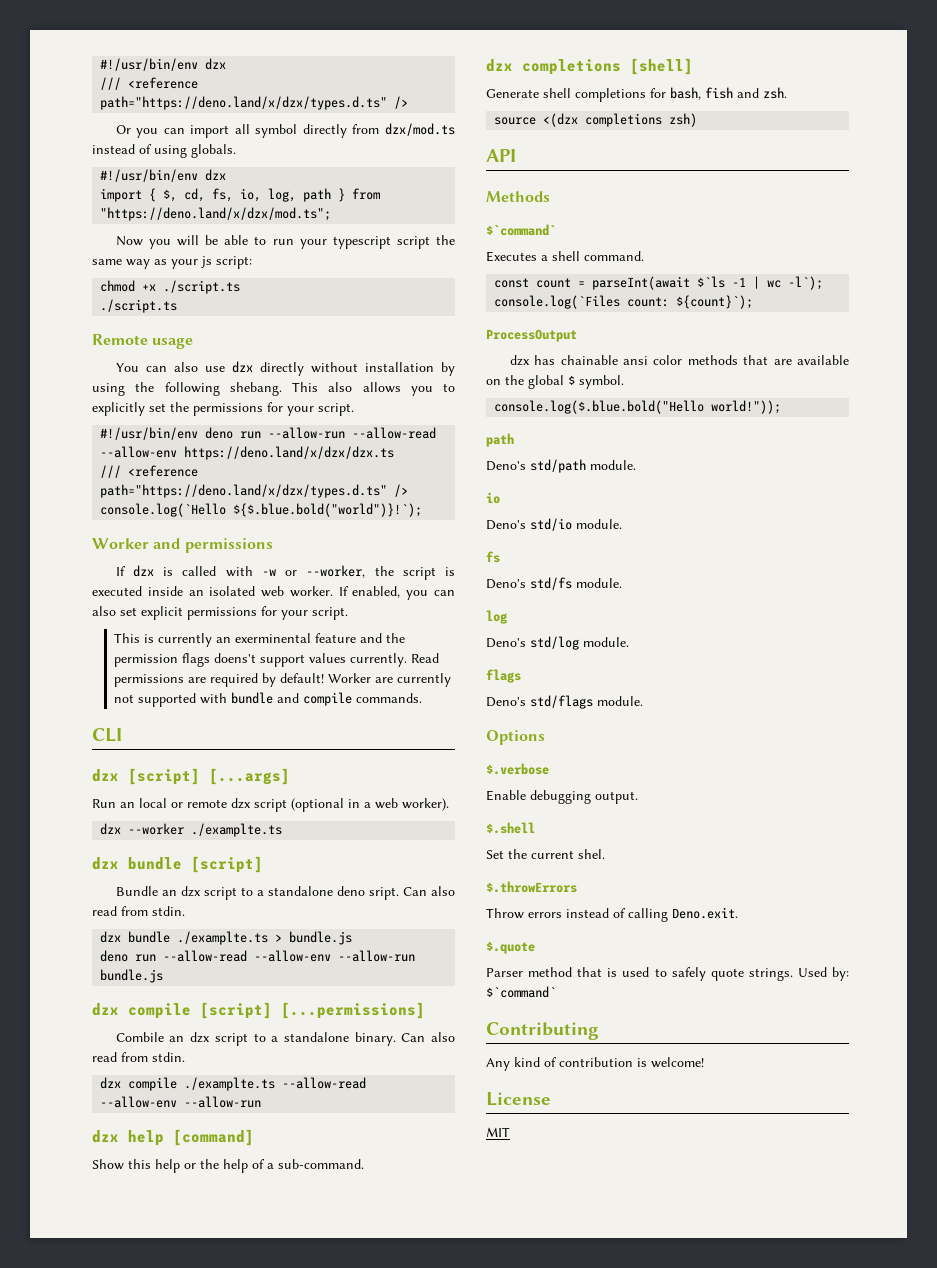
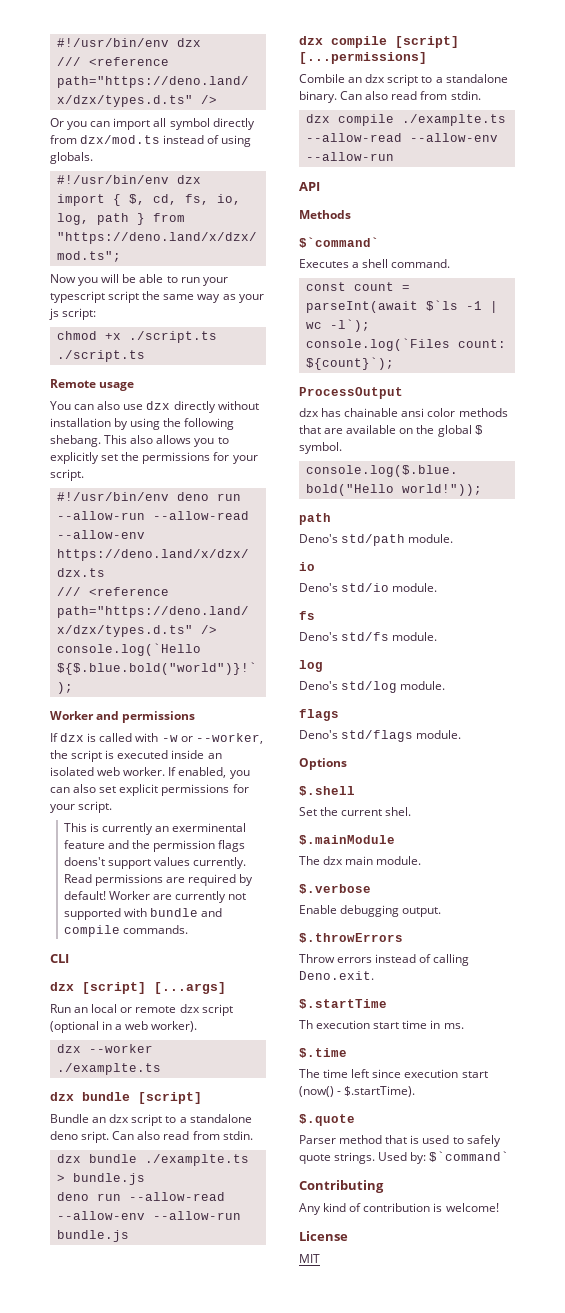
[92,1129,254,1146] [92,1159,364,1173] [486,58,693,75] [486,87,787,102] [494,113,698,127] // dzx help [command] // Show this help or the help of a sub-command. // dzx completions [shell] // Generate shell completions for bash, fish and zsh. // source <(dzx completions zsh) -> (394, 156) none
[486,763,549,775] [486,790,638,804] // $.verbose // Enable debugging output. -> (347, 764) none
(605, 854) none -> [299,835,395,845] [299,856,422,865] [299,884,371,894] [299,905,442,917] // $.mainModule // The dzx main module. // $.verbose // Enable debugging output.
(738, 913) none -> [299,999,387,1009] [299,1020,464,1029] [299,1048,347,1058] [299,1069,488,1078] [299,1086,416,1097] // $.startTime // Th execution start time in ms. // $.time // The time left since execution start (now() - $.startTime).

